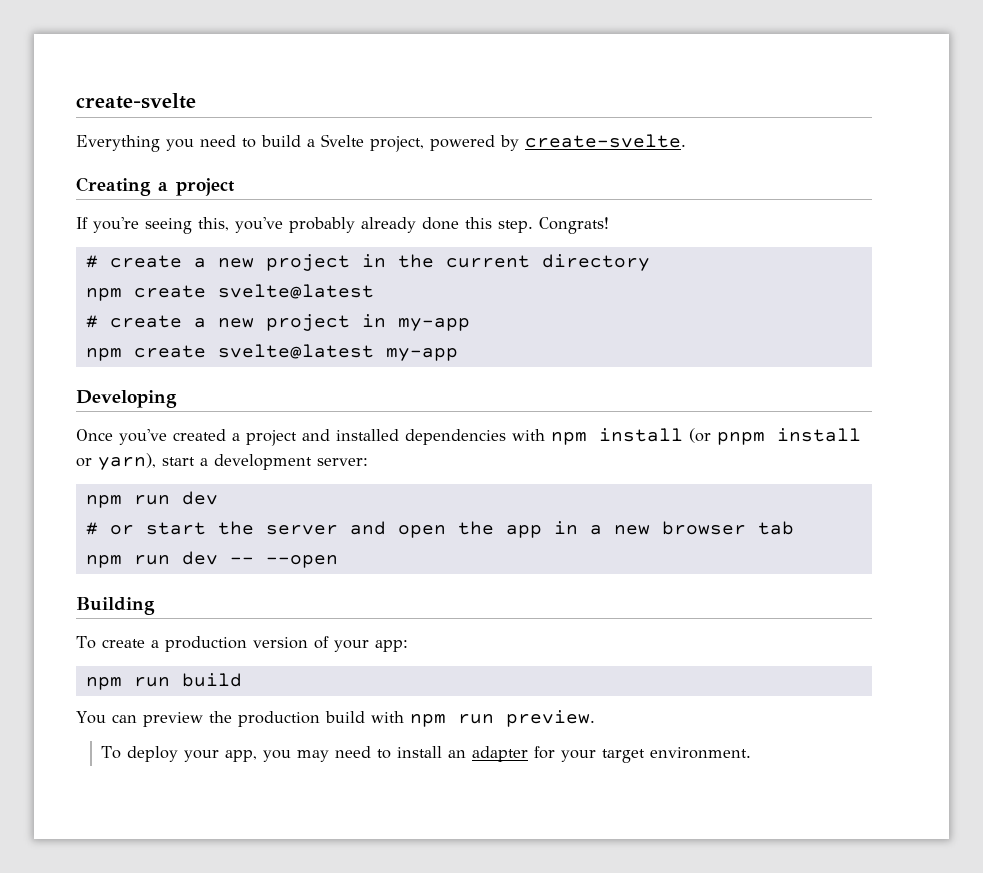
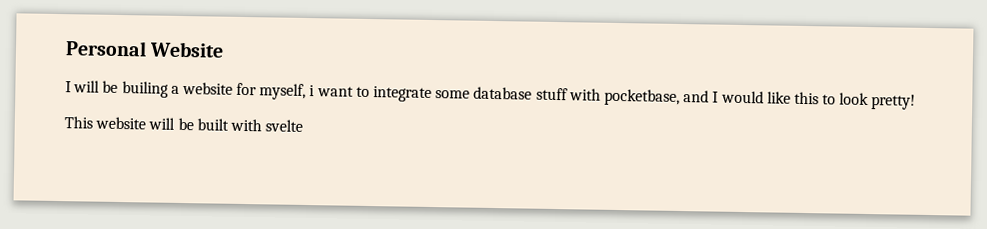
[76,93,196,109] [76,134,686,152] [76,177,235,196] [76,217,609,234] [85,254,650,271] [85,284,374,301] [85,314,470,331] [85,344,458,361] [76,390,177,408] [76,428,861,446] [76,453,368,470] [85,491,218,508] [85,521,794,538] [85,551,338,568] [76,597,155,615] [76,636,408,652] [85,673,242,690] [76,710,595,727] [101,746,752,763] create-svelte // Everything you need to build a Svelte project, powered by create-svelte. // Creating a project // If you're seeing this, you've probably already done this step. Congrats! // # create a new project in the current directory // npm create svelte@latest // # create a new project in my-app // npm create svelte@latest my-app // Developing // Once you've created a project and installed dependencies with npm install (or pnpm install or yarn), start a development server: // npm run dev // # or start the server and open the app in a new browser tab // npm run dev -- --open // Building // To create a production version of your app: // npm run build // You can preview the production build with npm run preview. // To deploy your app, you may need to install an adapter for your target environment. -> [65,40,225,58] [65,80,917,110] [64,116,304,132] Personal Website // I will be builing a website for myself, i want to integrate some database stuff with pocketbase, and I would like this to look pretty! // This website will be built with svelte

